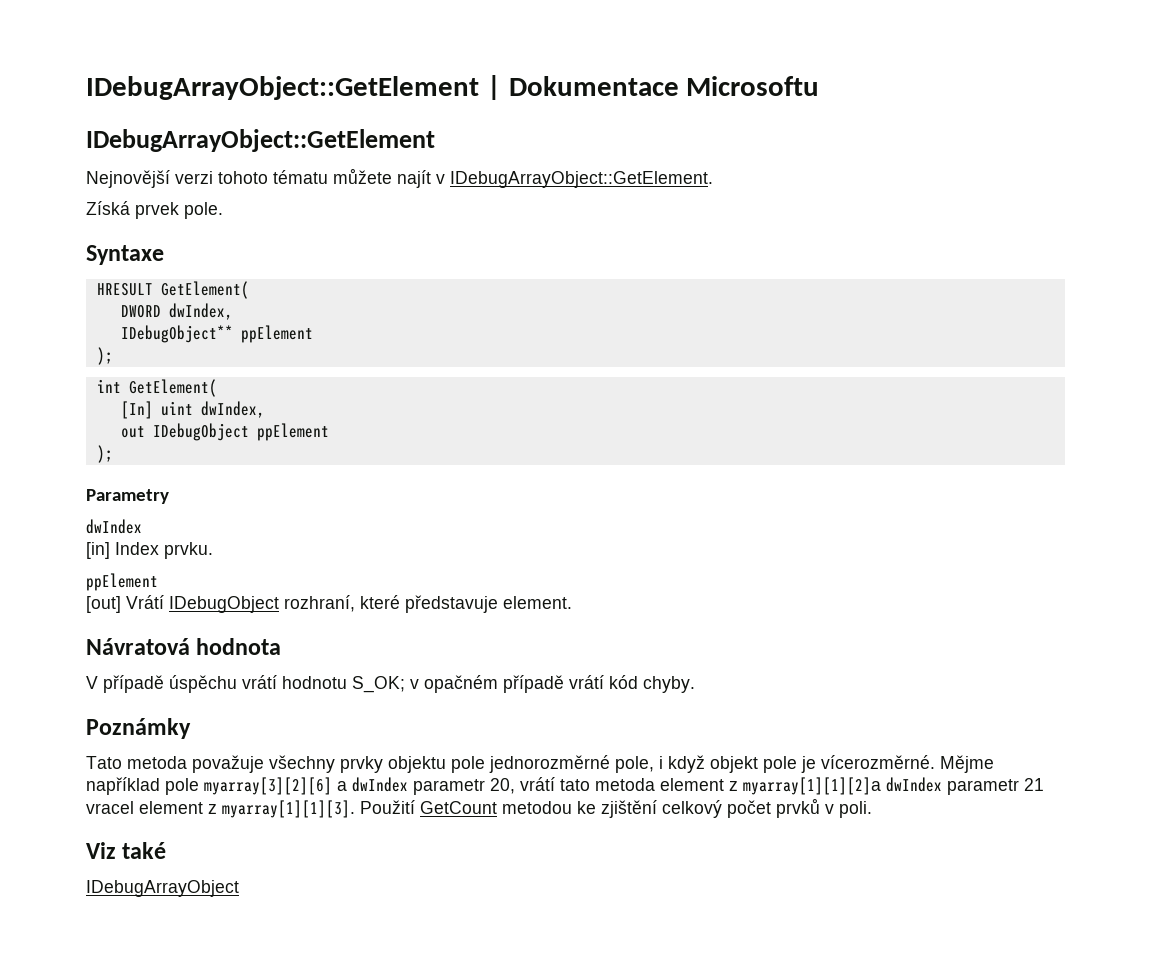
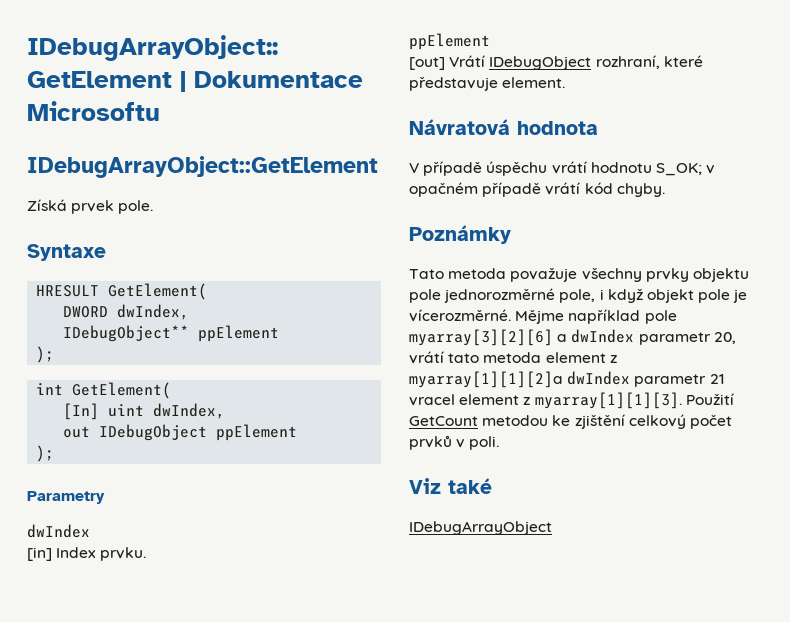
[86,168,713,188] // Nejnovější verzi tohoto tématu můžete najít v IDebugArrayObject::GetElement. -> (378, 167) none

